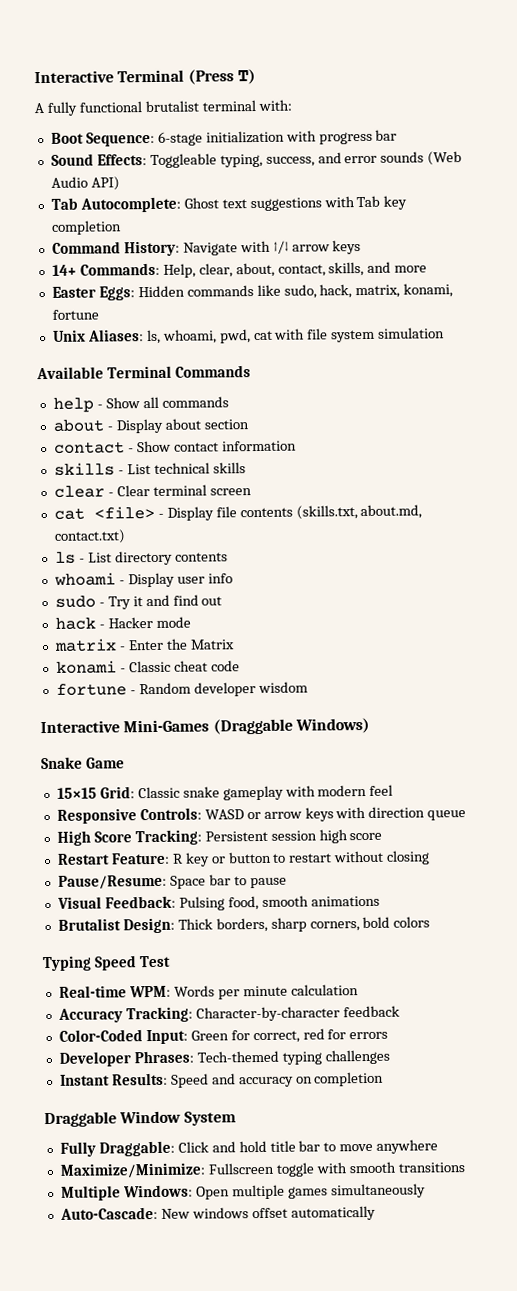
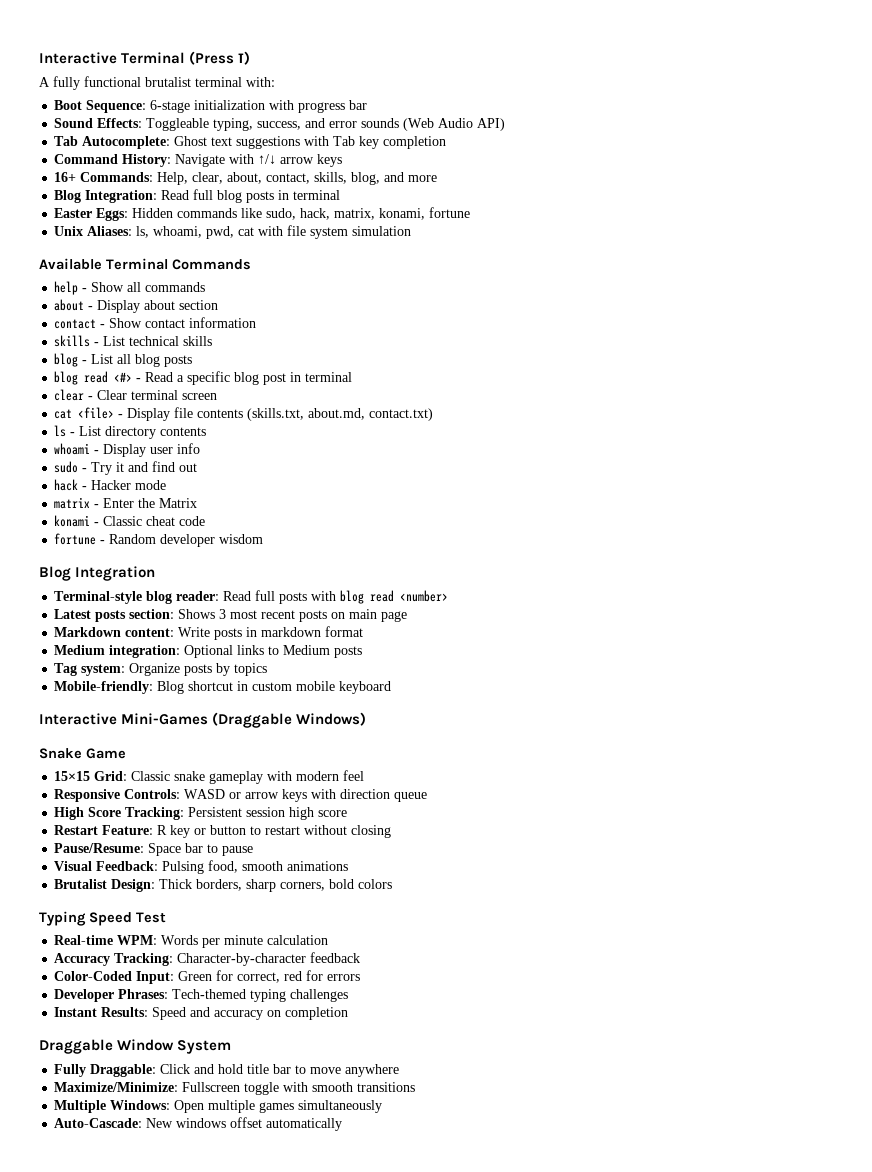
[51,264,77,276] 14+ -> [54,172,77,182] 16+
(365, 269) none -> [351,172,381,185] blog,
(428, 269) none -> [54,189,341,203] // Blog Integration: Read full blog posts in terminal
(246, 468) none -> [54,353,193,367] [54,371,353,385] // blog - List all blog posts // blog read <#> - Read a specific blog post in terminal
(308, 687) none -> [39,566,156,581] [54,590,449,604] [54,609,408,622] [54,626,364,640] [54,645,363,658] [54,663,268,676] [54,681,392,694] // Blog Integration // Terminal-style blog reader: Read full posts with blog read <number> // Latest posts section: Shows 3 most recent posts on main page // Markdown content: Write posts in markdown format // Medium integration: Optional links to Medium posts // Tag system: Organize posts by topics // Mobile-friendly: Blog shortcut in custom mobile keyboard

